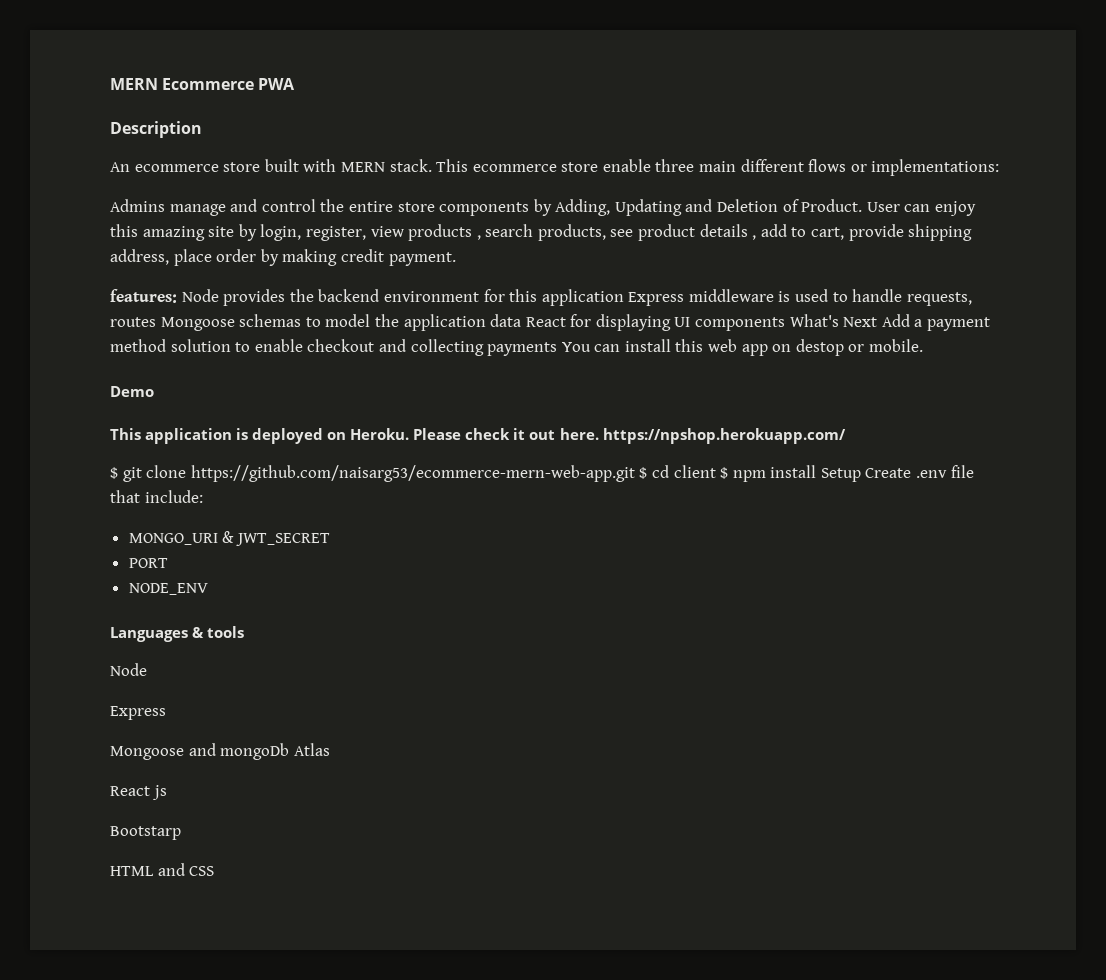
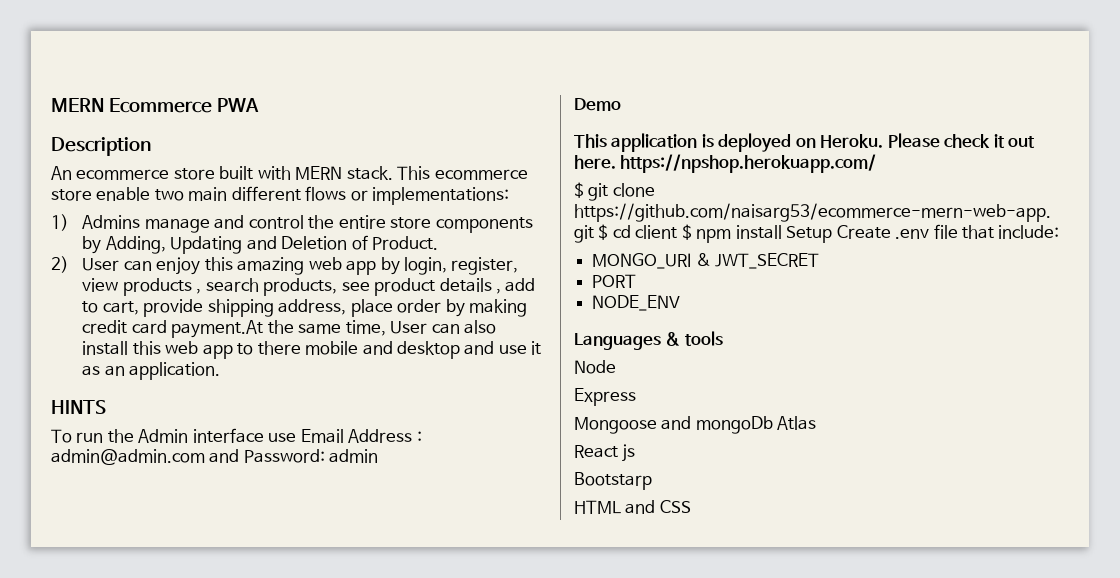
[655,159,695,172] three -> [154,189,184,201] two
(1000, 167) none -> [51,214,69,231] 1)
(863, 205) none -> [51,256,69,273] // 2)
[208,226,235,237] site -> [308,257,377,275] web app
[388,252,456,266] [110,289,972,306] [110,314,991,331] [110,339,924,356] payment. // features: Node provides the backend environment for this application Express middleware is used to handle requests, routes Mongoose schemas to model the application data React for displaying UI components What's Next Add a payment method solution to enable checkout and collecting payments You can install this web app on destop or mobile. -> [131,320,496,338] [82,341,542,359] [82,362,221,380] [51,400,106,414] [51,428,422,443] [51,449,379,465] card payment.At the same time, User can also install this web app to there mobile and desktop and use it as an application. // HINTS // To run the Admin interface use Email Address : admin@admin.com and Password: admin

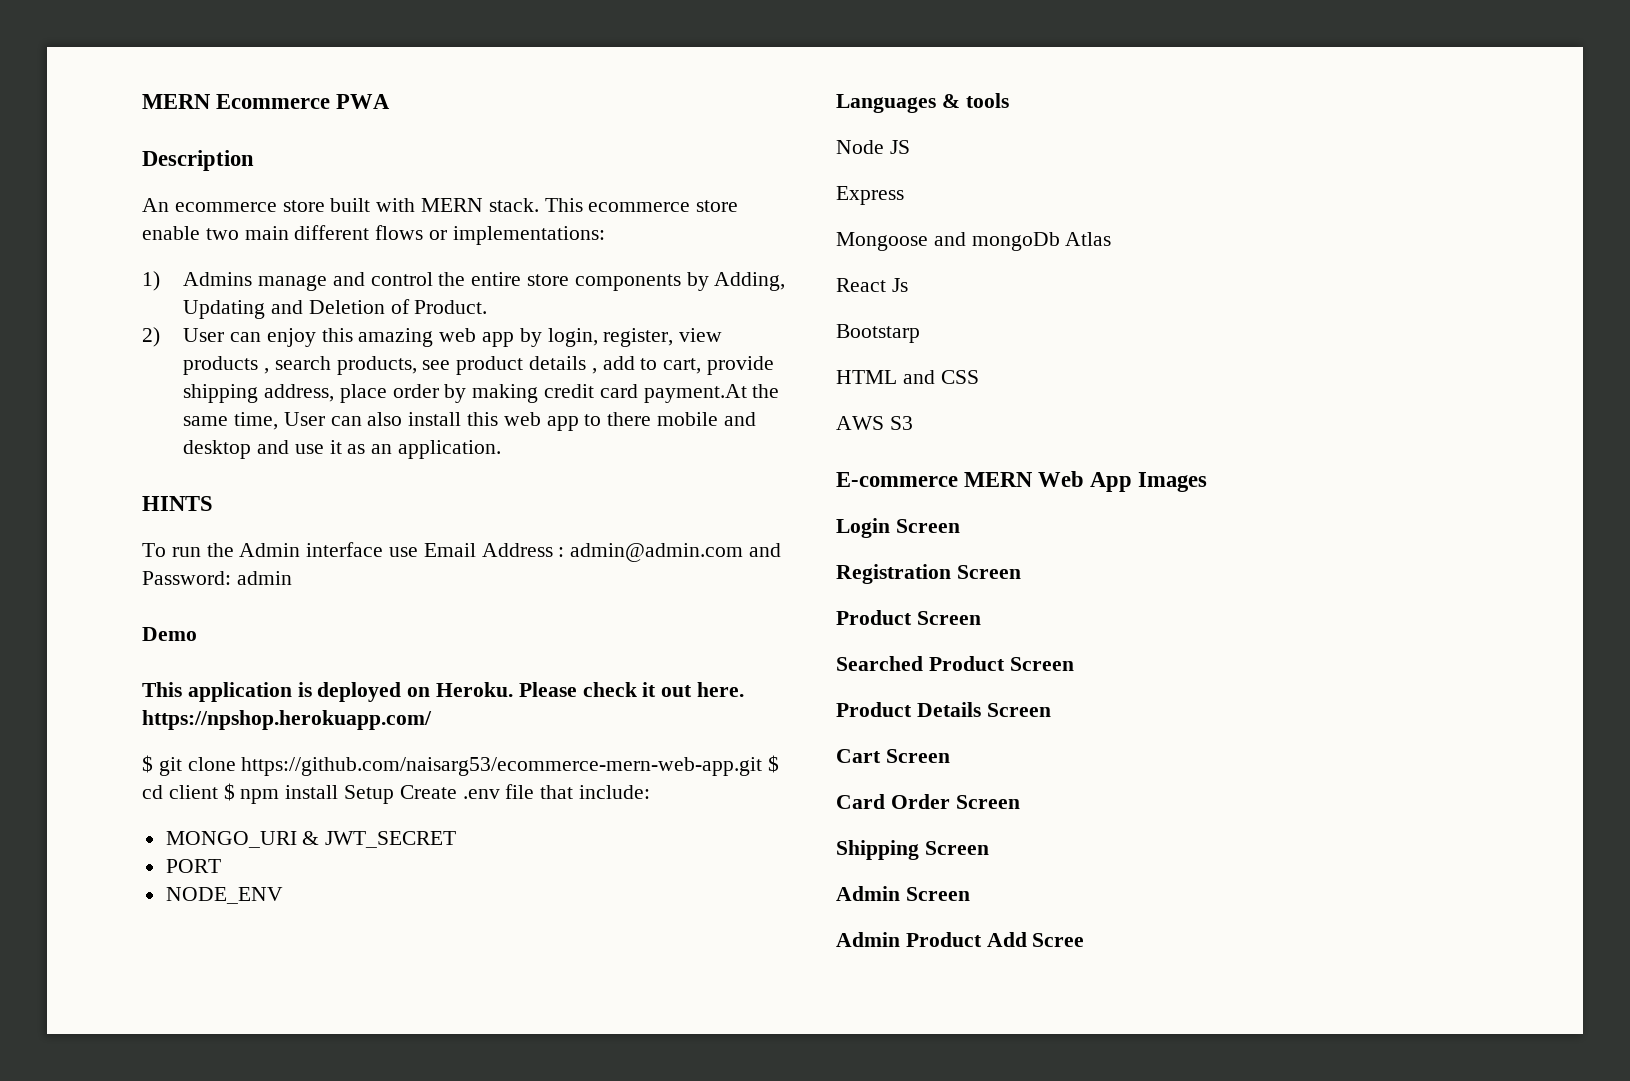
(616, 367) none -> [889,140,910,154] JS
[622,444,636,462] js -> [891,278,908,292] Js
(691, 506) none -> [836,416,913,430] [836,471,1208,492] [836,518,960,538] [836,564,1021,584] [836,610,981,625] [836,656,1074,671] [836,702,1051,717] [836,749,950,763] [836,794,1020,809] [836,840,989,860] [836,886,970,901] [836,932,1085,947] // AWS S3 // E-commerce MERN Web App Images // Login Screen // Registration Screen // Product Screen // Searched Product Screen // Product Details Screen // Cart Screen // Card Order Screen // Shipping Screen // Admin Screen // Admin Product Add Scree

